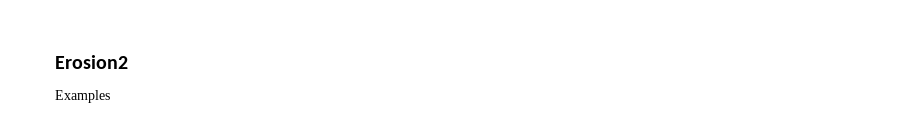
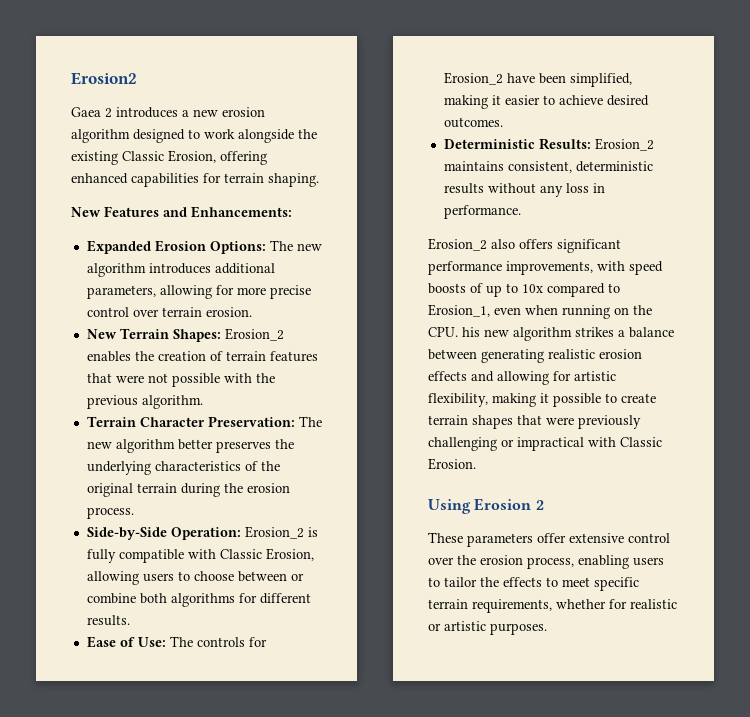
[55,90,110,103] Examples -> [71,107,265,118] [71,129,317,143] [71,150,267,165] [71,173,319,187] [71,206,292,218] [86,240,322,254] [86,263,275,277] [86,285,311,299] [86,307,252,317] [86,328,284,342] [86,351,318,362] [86,373,275,387] [86,395,203,409] [86,416,322,427] [86,439,294,453] [86,461,280,475] [86,483,290,497] [86,507,134,519] [86,526,318,540] [86,548,314,563] [86,571,304,585] [86,593,311,607] [86,615,130,626] [86,636,267,648] [443,72,632,87] [443,95,649,109] [443,117,503,128] [443,138,654,151] [443,161,653,173] [443,183,605,197] [443,205,521,219] [428,238,621,253] [428,261,663,275] [428,283,620,297] [428,304,652,319] [428,327,674,341] [428,349,642,363] [428,371,616,385] [428,393,656,407] [428,415,641,429] [428,437,662,451] [428,458,476,470] [428,498,544,514] [428,532,670,547] [428,555,664,569] [428,577,639,591] [428,599,677,613] [428,621,547,635] Gaea 2 introduces a new erosion algorithm designed to work alongside the existing Classic Erosion, offering enhanced capabilities for terrain shaping. // New Features and Enhancements: // Expanded Erosion Options: The new algorithm introduces additional parameters, allowing for more precise control over terrain erosion. // New Terrain Shapes: Erosion_2 enables the creation of terrain features that were not possible with the previous algorithm. // Terrain Character Preservation: The new algorithm better preserves the underlying characteristics of the original terrain during the erosion process. // Side-by-Side Operation: Erosion_2 is fully compatible with Classic Erosion, allowing users to choose between or combine both algorithms for different results. // Ease of Use: The controls for Erosion_2 have been simplified, making it easier to achieve desired outcomes. // Deterministic Results: Erosion_2 maintains consistent, deterministic results without any loss in performance. // Erosion_2 also offers significant performance improvements, with speed boosts of up to 10x compared to Erosion_1, even when running on the CPU. his new algorithm strikes a balance between generating realistic erosion effects and allowing for artistic flexibility, making it possible to create terrain shapes that were previously challenging or impractical with Classic Erosion. // Using Erosion 2 // These parameters offer extensive control over the erosion process, enabling users to tailor the effects to meet specific terrain requirements, whether for realistic or artistic purposes.

